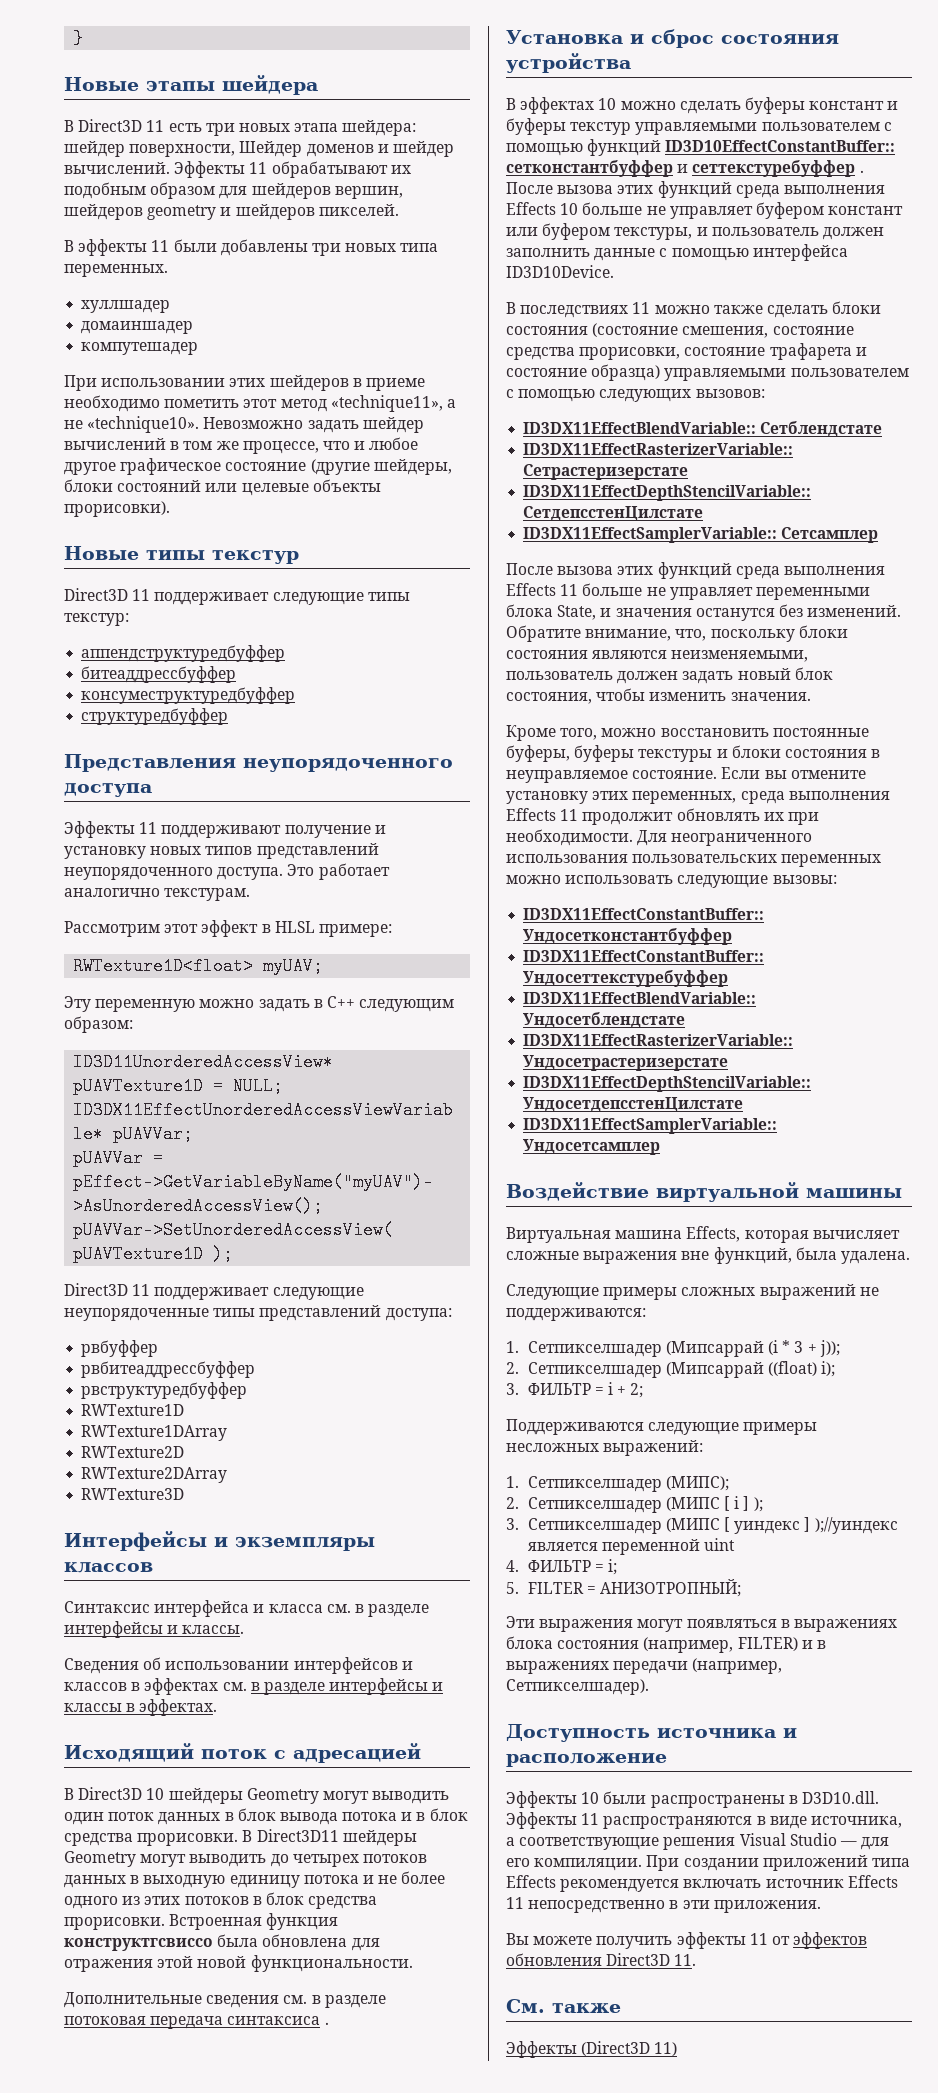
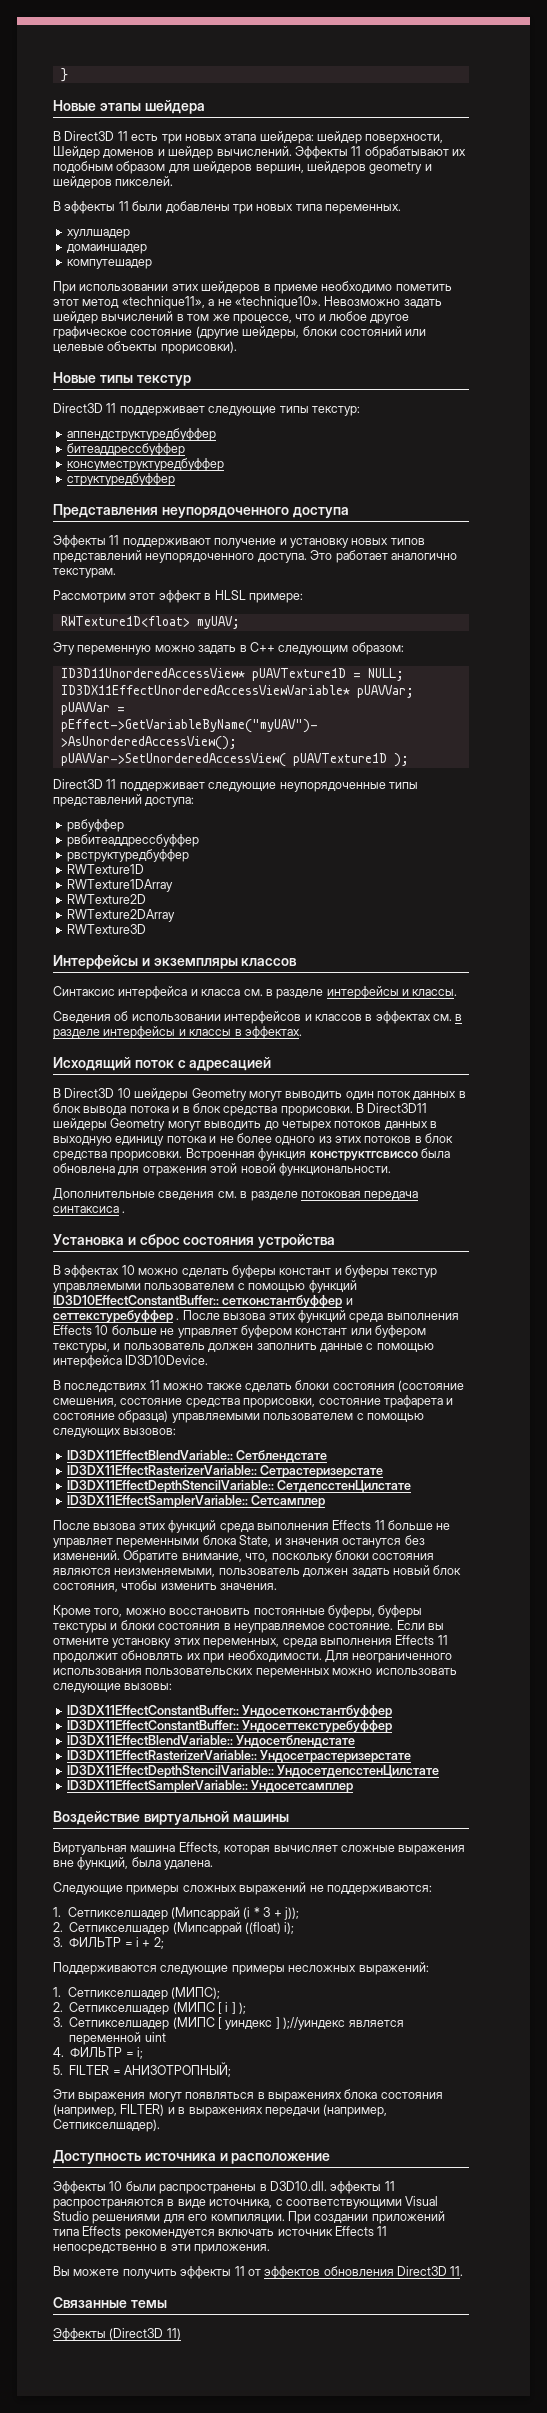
[506,1812,577,1829] Эффекты -> [330,2181,382,2194] эффекты
[506,1837,736,1850] а соответствующие решения -> [275,2199,402,2209] с соответствующими
[839,1841,857,1846] — -> [92,2214,161,2224] решениями
[506,1999,621,2013] См. также -> [53,2297,167,2308] Связанные темы

